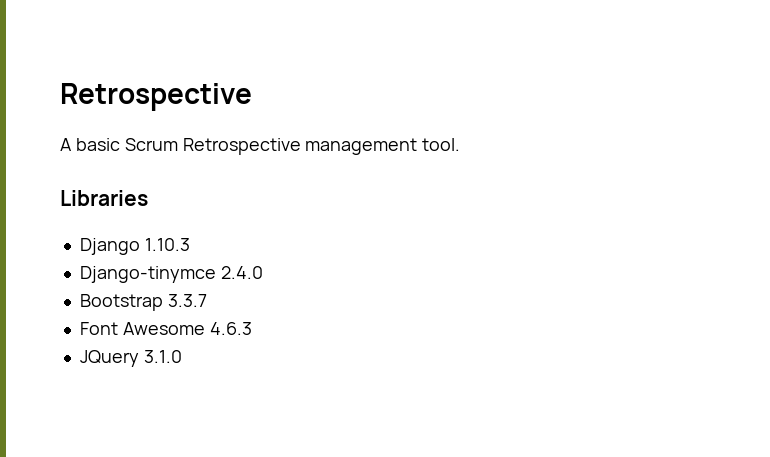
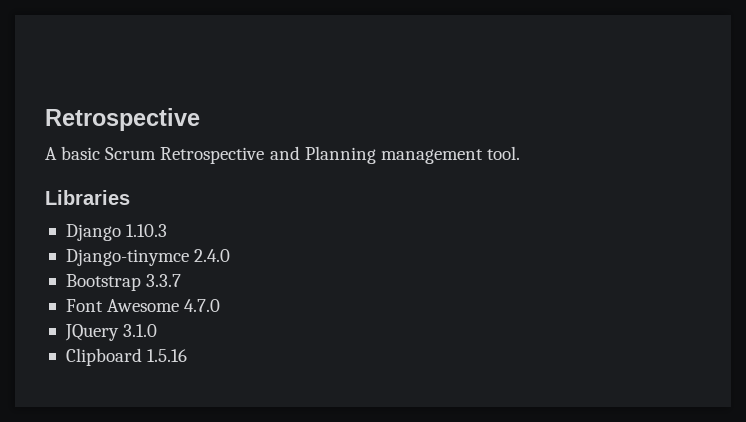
(301, 146) none -> [269,146,376,164] and Planning
[209,322,252,335] 4.6.3 -> [184,299,221,312] 4.7.0
(182, 356) none -> [65,348,188,366] // Clipboard 1.5.16

